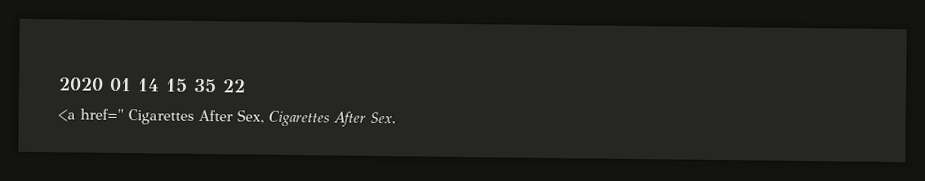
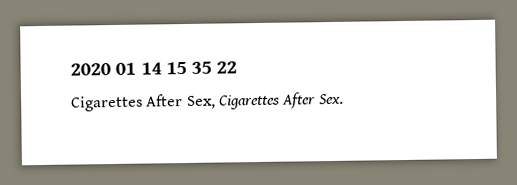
[58,108,124,122] <a href=" -> (238, 67) none

